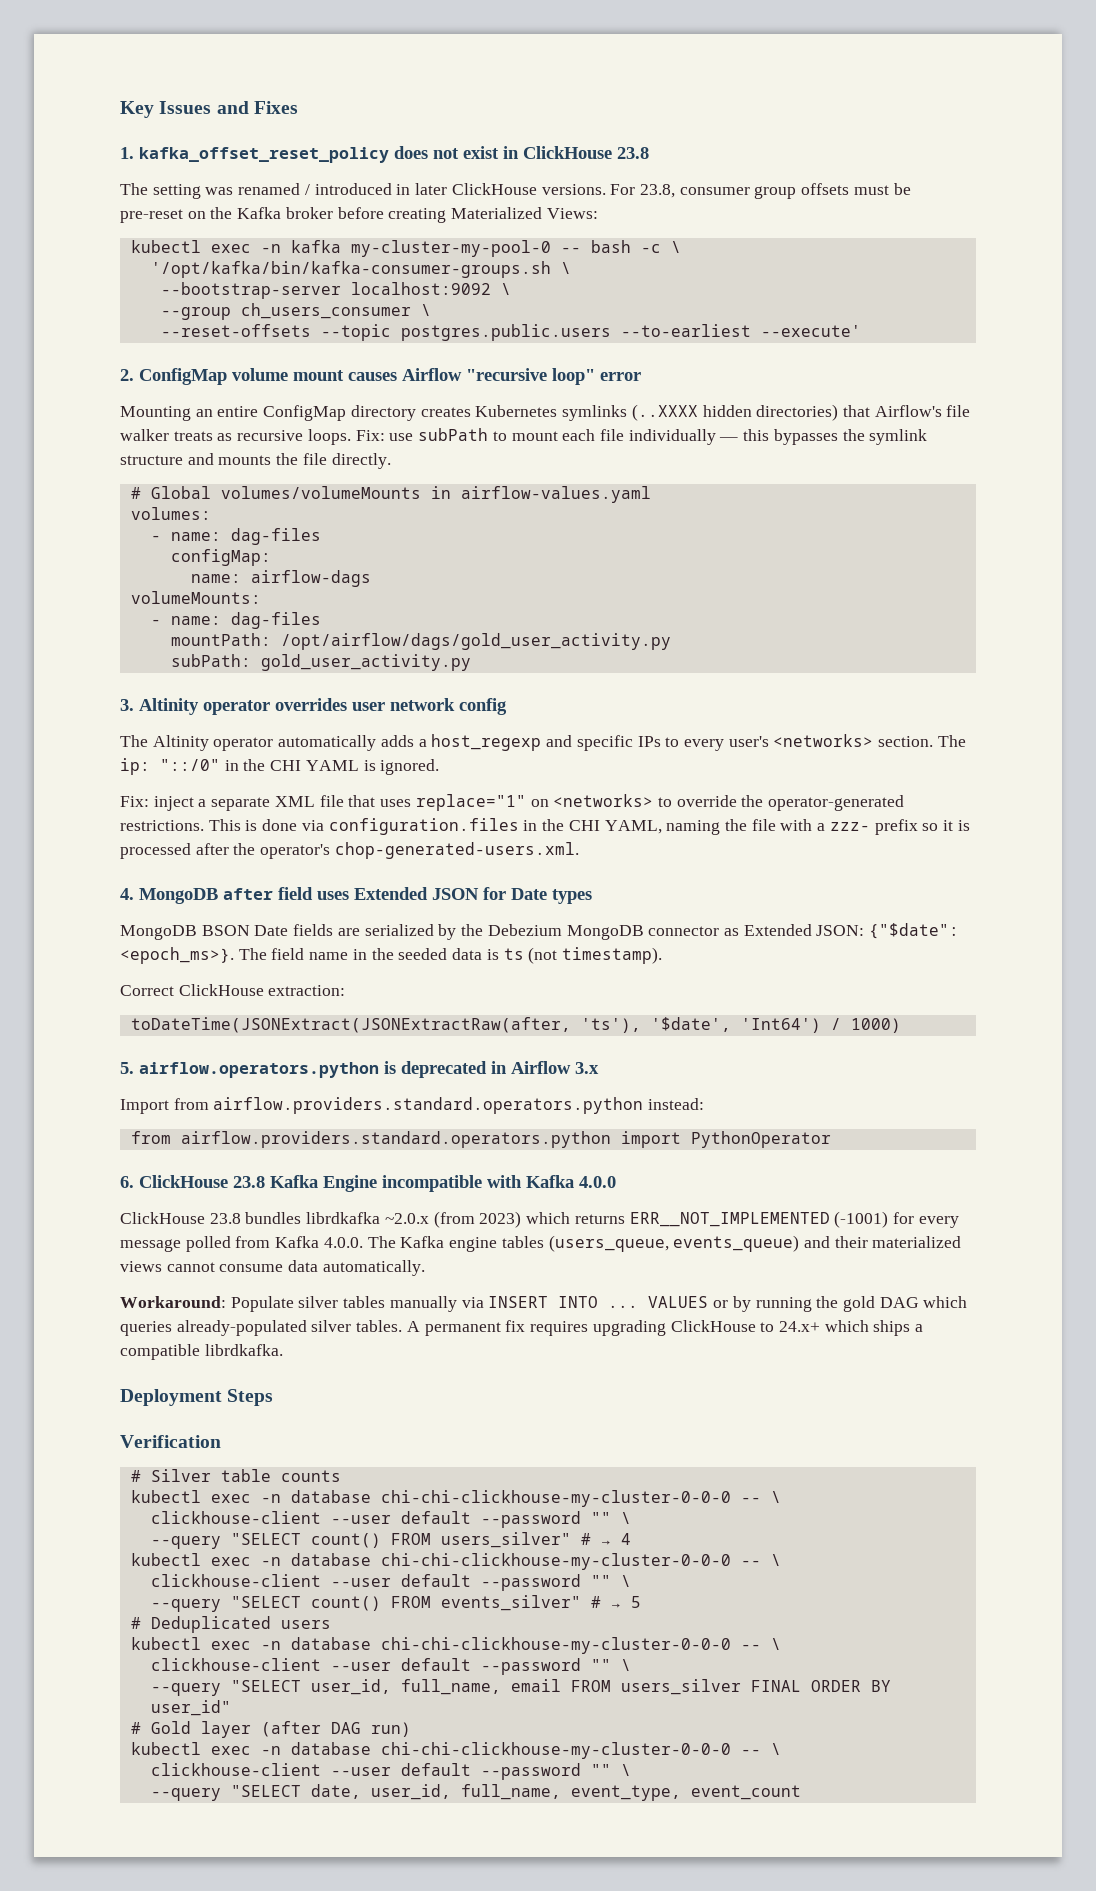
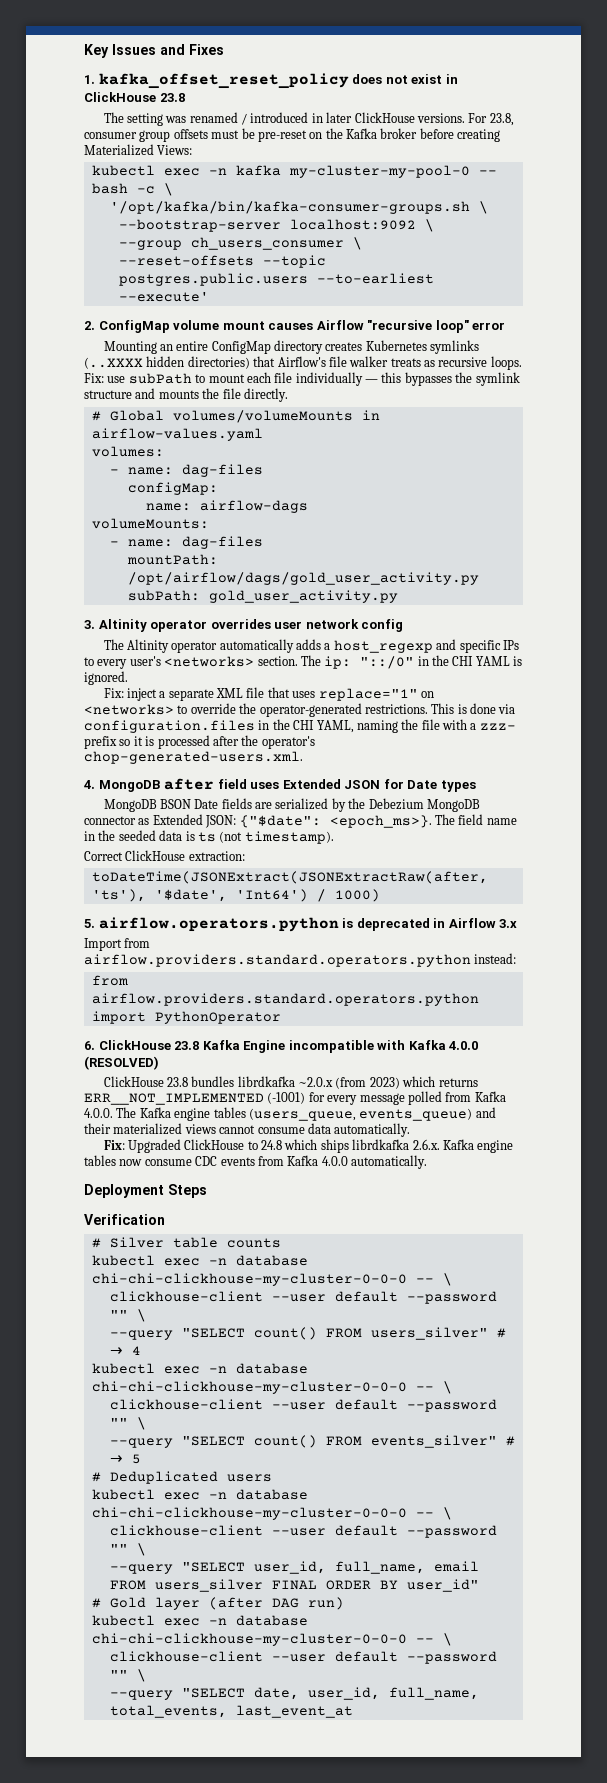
(616, 1182) none -> [84,1056,159,1070] (RESOLVED)
[120,1296,968,1312] [120,1320,666,1336] Workaround: Populate silver tables manually via INSERT INTO ... VALUES or by running the gold DAG which queries already-populated silver tables. A permanent fix requires upgrading -> [103,1139,181,1153] Fix: Upgraded
[778,1321,820,1332] 24.x+ -> [261,1140,283,1150] 24.8
[915,1324,924,1332] [120,1344,283,1360] a compatible librdkafka. -> [352,1139,514,1153] [84,1155,427,1169] librdkafka 2.6.x. Kafka engine tables now consume CDC events from Kafka 4.0.0 automatically.
[570,1785,801,1801] event_type, event_count -> [109,1705,353,1718] total_events, last_event_at

